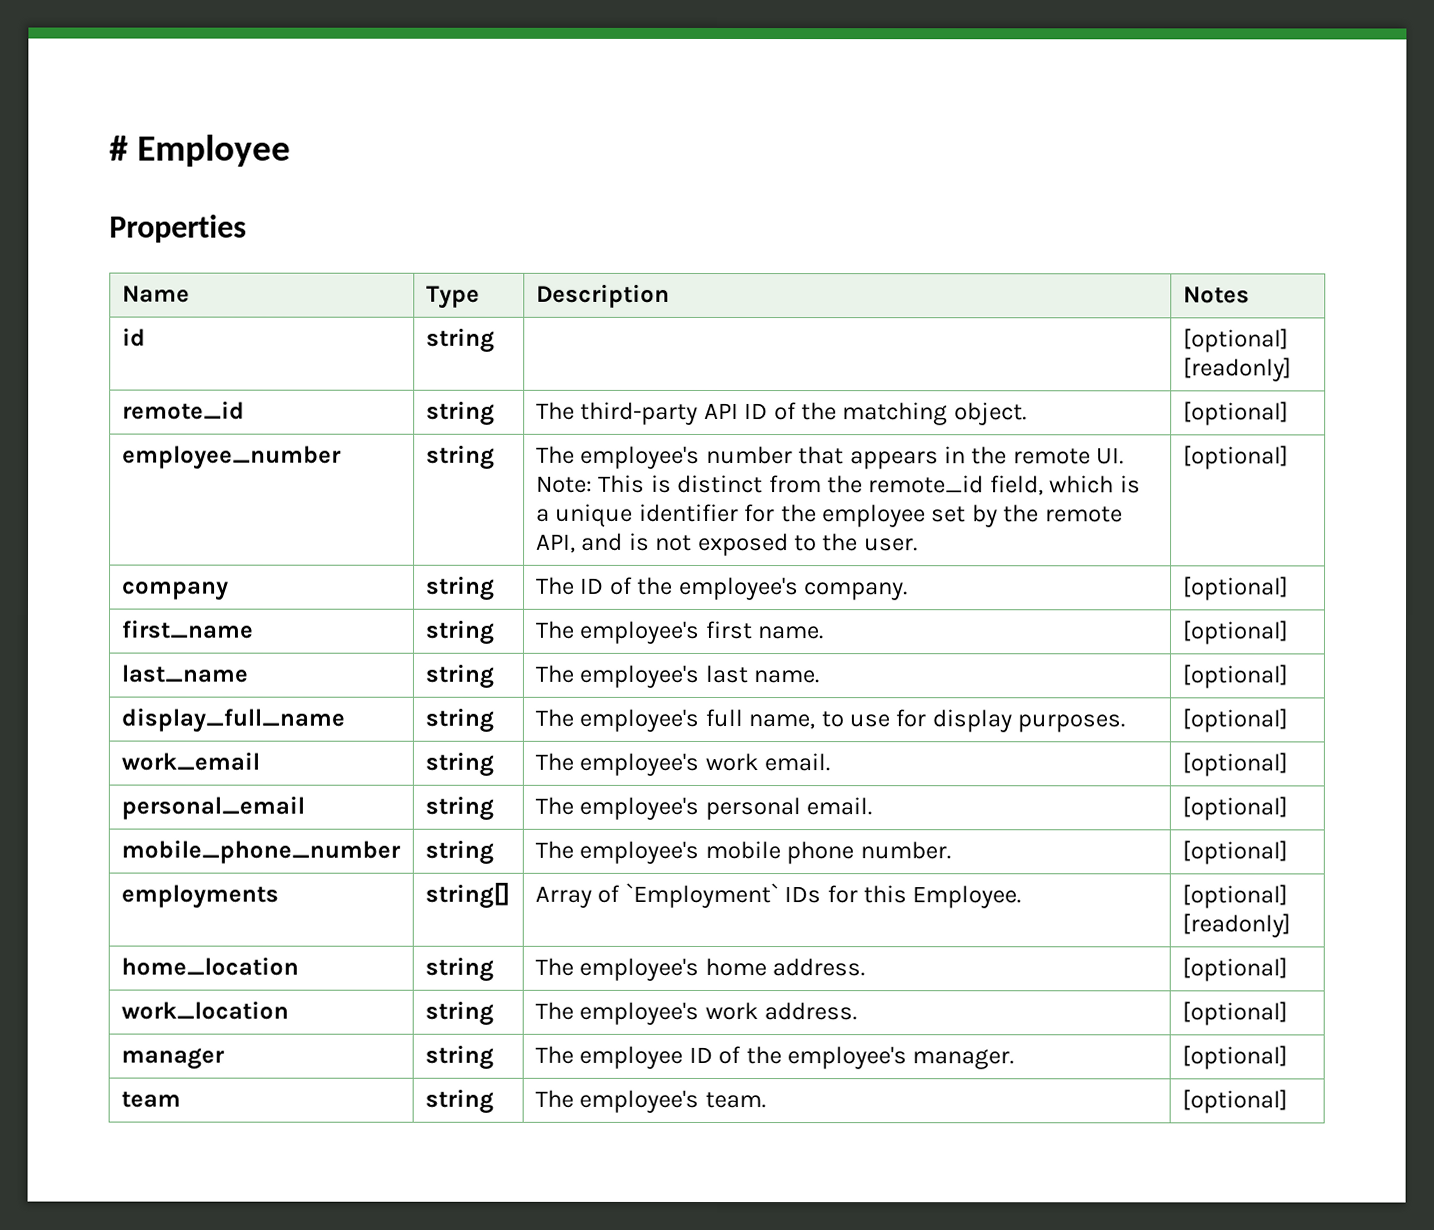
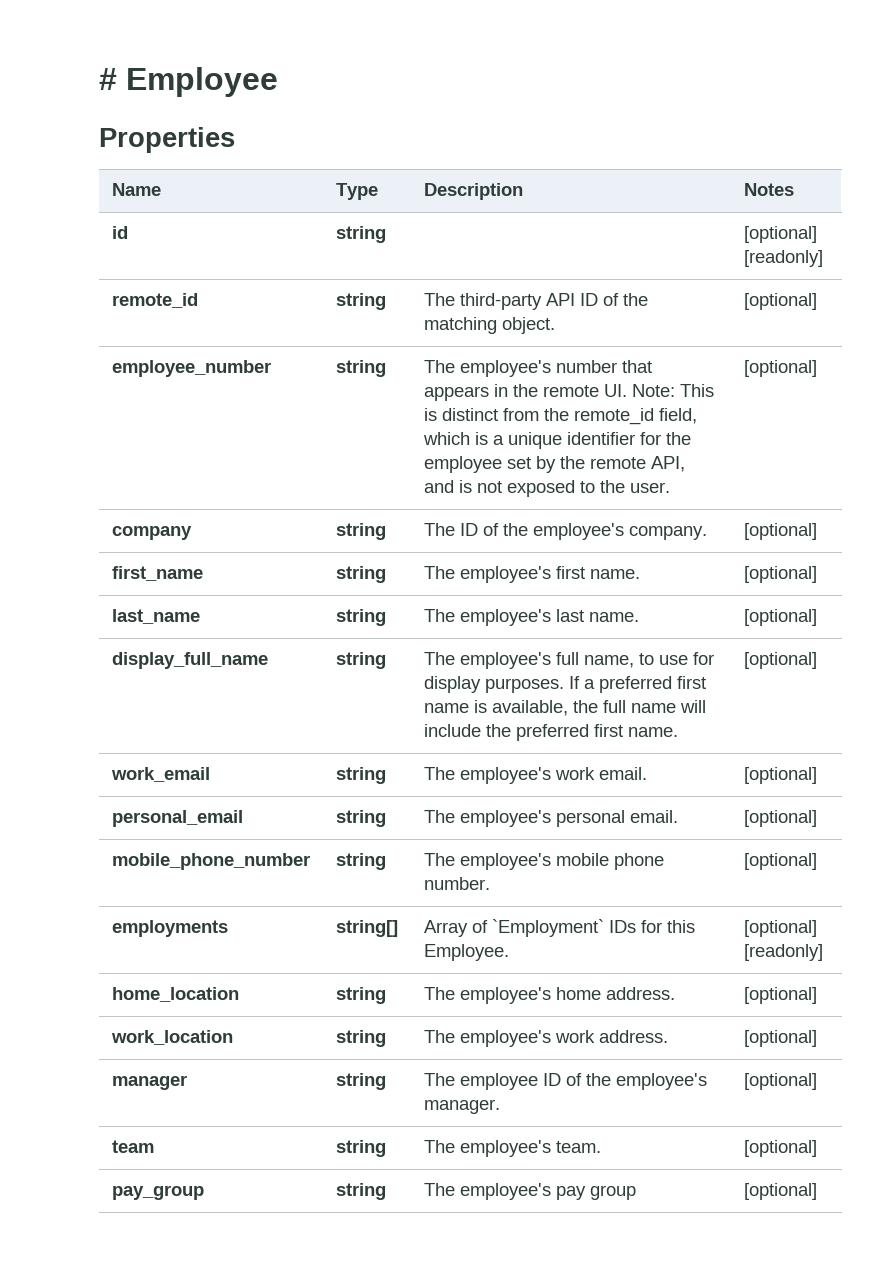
(1126, 723) none -> [568,676,706,693] [423,700,706,716] [423,724,678,741] If a preferred first name is available, the full name will include the preferred first name.
(1288, 1101) none -> [111,1185,204,1200] [335,1183,386,1200] [423,1183,636,1200] [743,1183,817,1200] // pay_group | string | The employee's pay group | [optional]

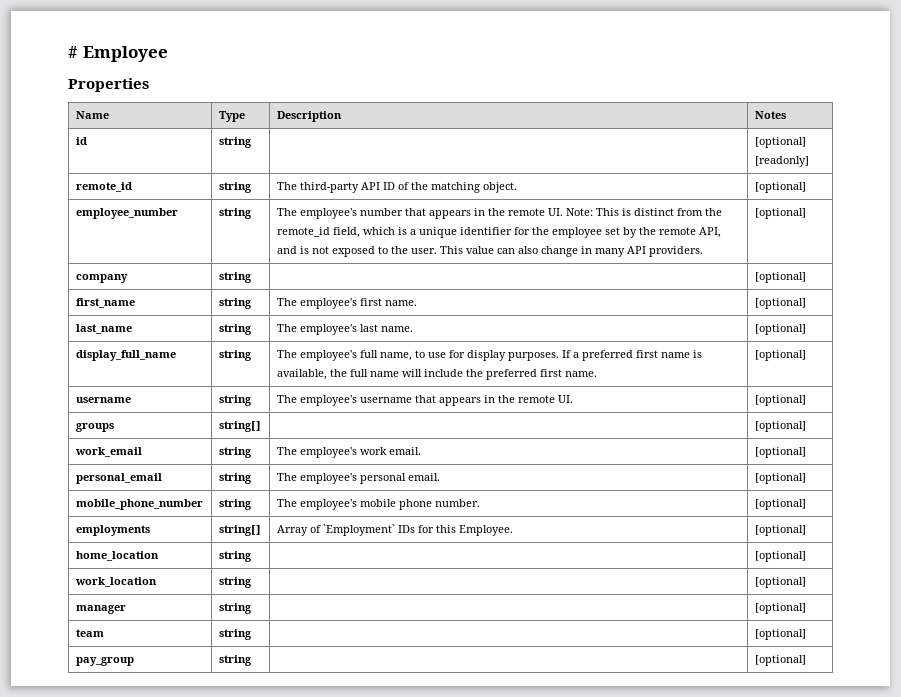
[743,360,817,377] [111,526,192,540] [335,523,386,540] [423,523,707,540] | [optional] // company | string | The ID of the employee's company. -> [439,246,703,257] [754,208,806,219] [75,274,128,283] [218,272,252,283] This value can also change in many API providers. | [optional] // company | string |
(817, 660) none -> [75,397,131,403] [218,395,252,406] [276,395,573,406] [754,395,806,406] [75,423,114,432] [218,421,261,432] [754,421,806,432] // username | string | The employee's username that appears in the remote UI. | [optional] // groups | string[] | | [optional]
[743,944,823,961] [readonly] -> (806, 530) none
[423,987,675,1004] The employee's home address. -> (252, 556) none
[423,1030,668,1047] The employee's work address. -> (252, 582) none
[423,1073,707,1090] [423,1099,500,1114] The employee ID of the employee's manager. -> (252, 608) none
[423,1140,601,1157] The employee's team. -> (252, 634) none
[423,1183,636,1200] The employee's pay group -> (252, 660) none

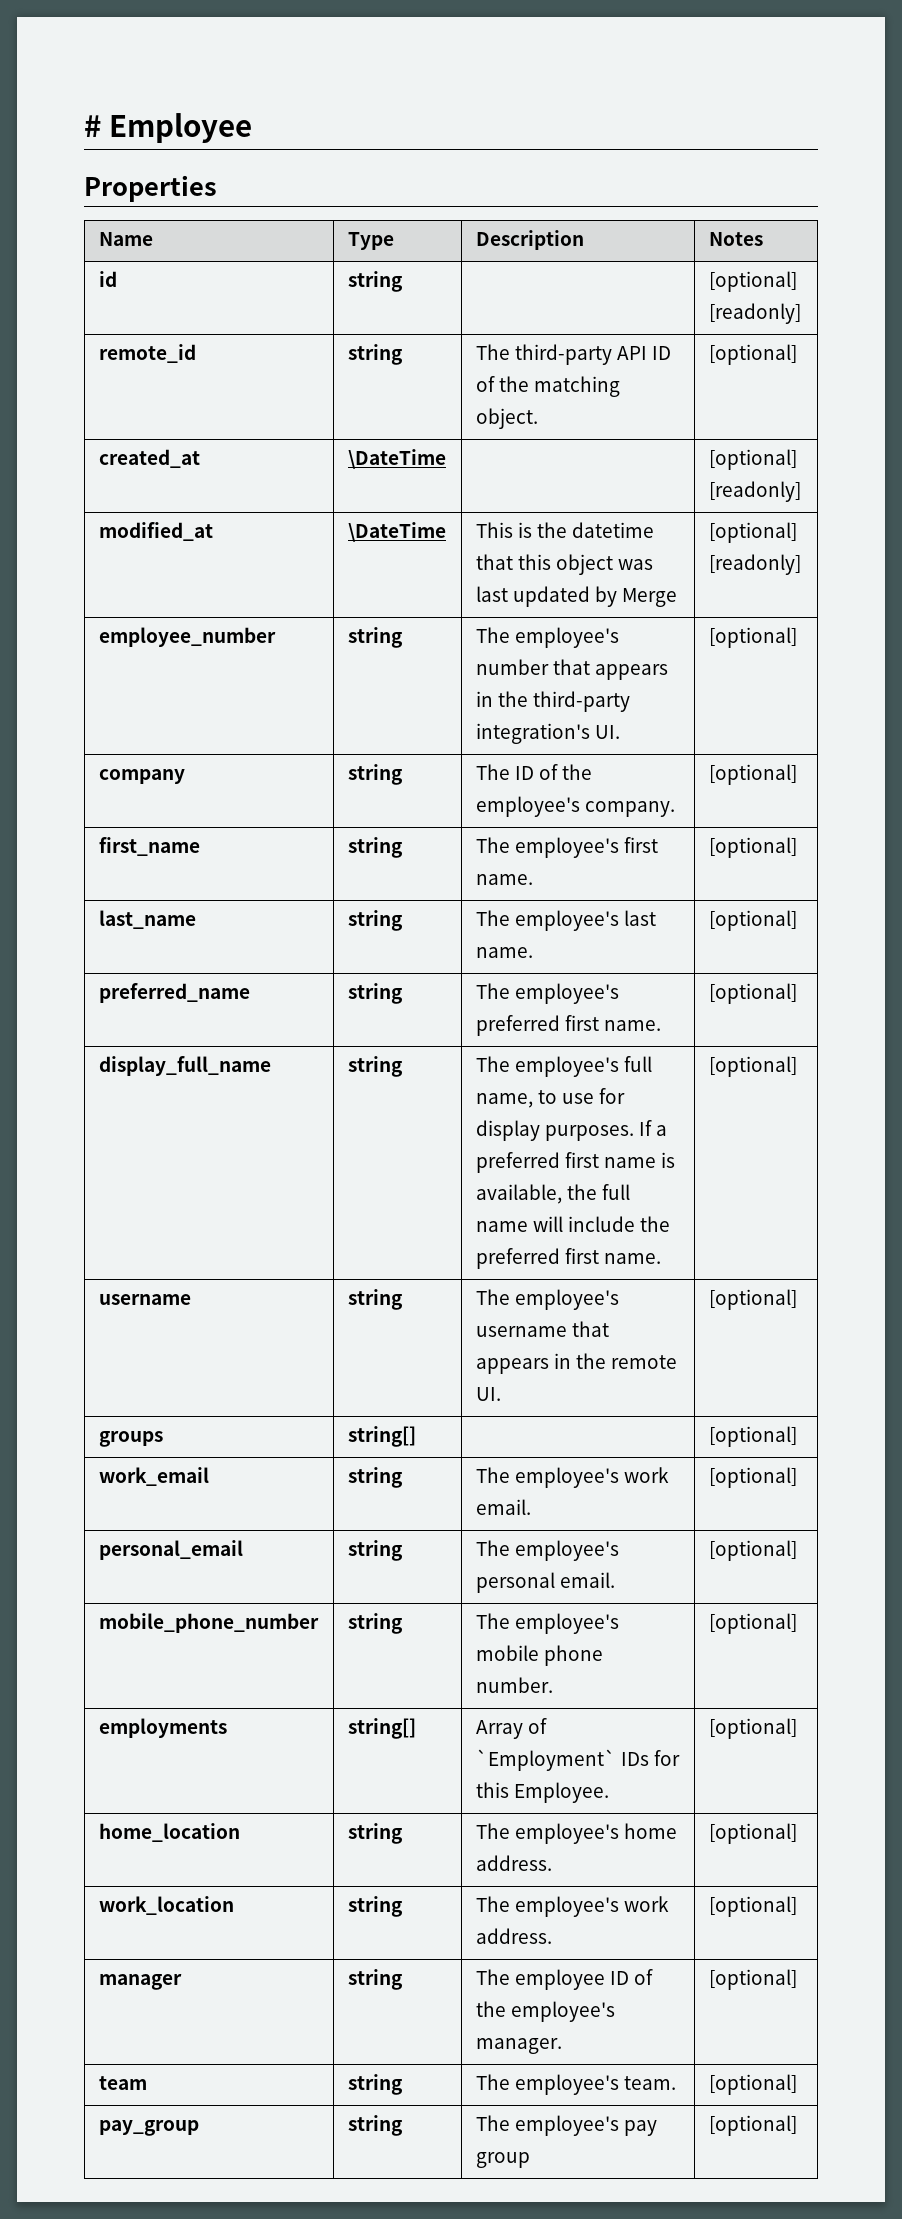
(806, 187) none -> [98,449,200,468] [347,449,446,469] [708,449,797,470] [708,481,801,502] [98,522,213,541] [347,522,446,542] [475,522,655,538] [475,554,654,575] [475,586,678,607] [708,522,797,543] [708,554,801,575] // created_at | \DateTime | | [optional] [readonly] // modified_at | \DateTime | This is the datetime that this object was last updated by Merge | [optional] [readonly]
[507,208,722,216] [276,227,721,238] [276,246,703,257] [754,208,806,219] [75,274,128,283] [218,272,252,283] remote UI. Note: This is distinct from the remote_id field, which is a unique identifier for the employee set by the remote API, and is not exposed to the user. This value can also change in many API providers. | [optional] // company | string | -> [532,691,630,712] [475,723,620,744] [708,627,797,648] [98,769,185,784] [347,764,403,785] [475,764,593,780] [475,796,675,817] third-party integration's UI. | [optional] // company | string | The ID of the employee's company.
(806, 329) none -> [98,983,250,1003] [347,983,403,1004] [475,983,619,1004] [475,1015,661,1036] [708,983,797,1004] // preferred_name | string | The employee's preferred first name. | [optional]
(252, 556) none -> [475,1823,677,1844] [475,1855,552,1871] The employee's home address.
(252, 582) none -> [475,1896,669,1917] [475,1928,552,1944] The employee's work address.
(252, 608) none -> [475,1969,654,1990] [475,2001,615,2022] [475,2038,562,2054] The employee ID of the employee's manager.
(252, 634) none -> [475,2074,676,2095] The employee's team.
(252, 660) none -> [475,2115,657,2136] [475,2152,530,2168] The employee's pay group

